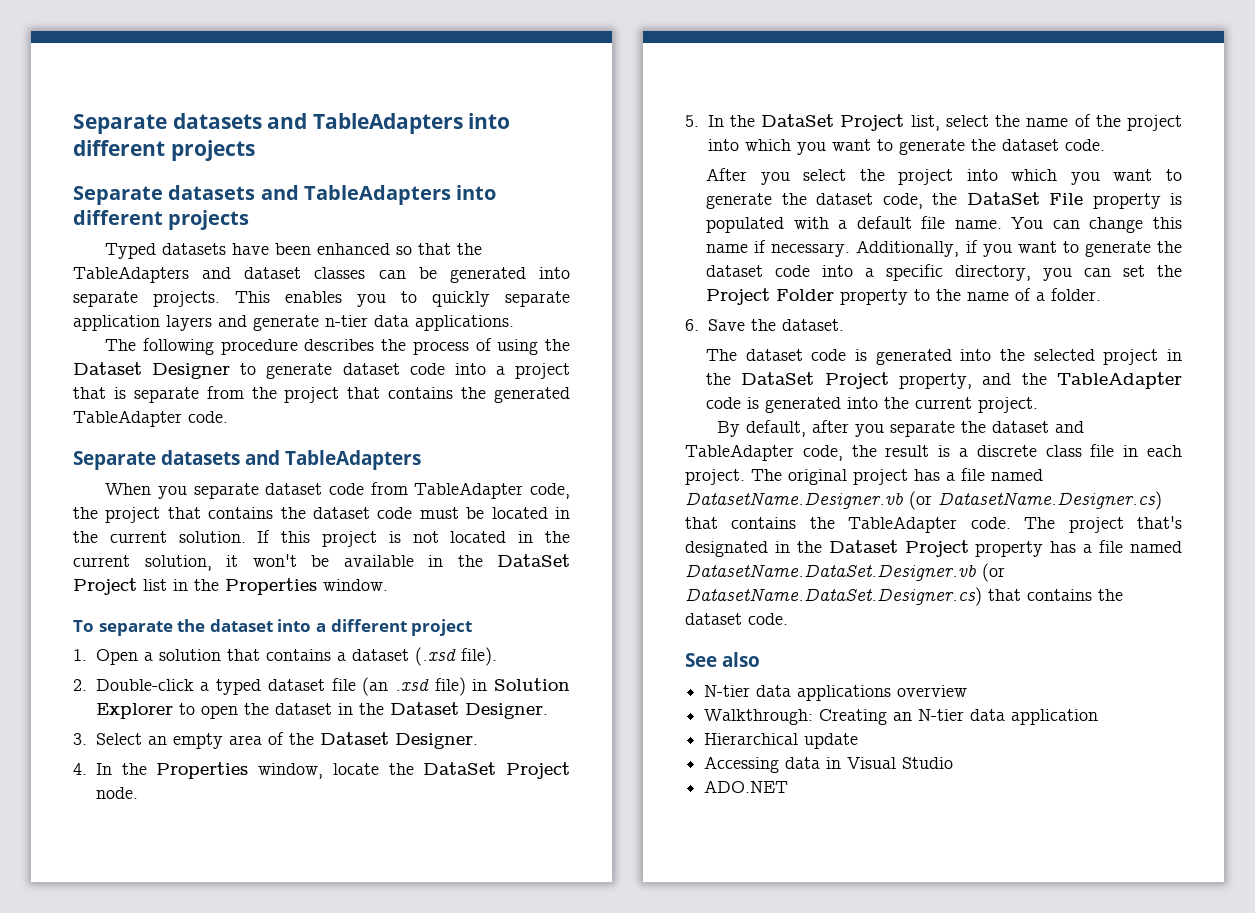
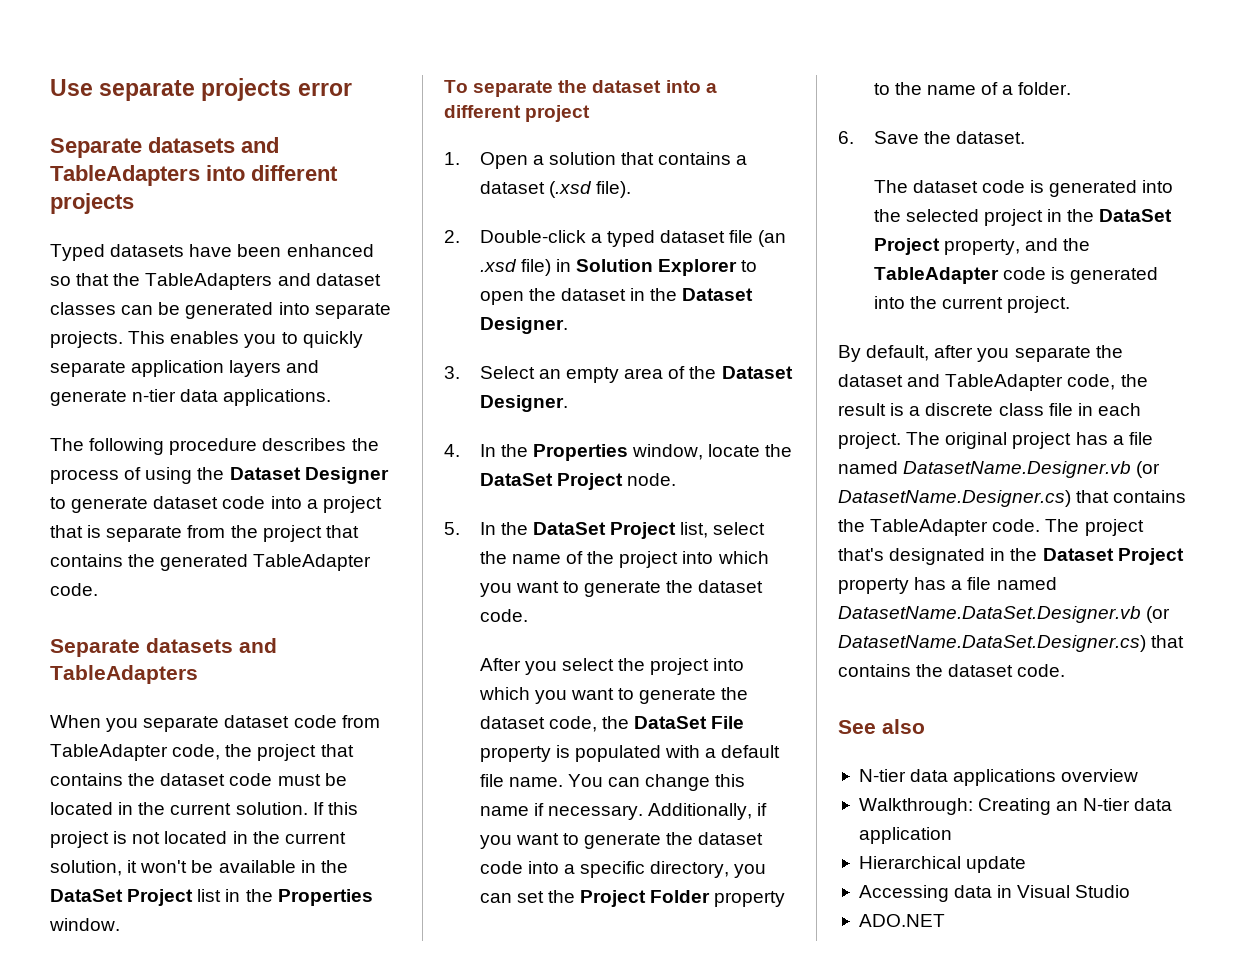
[73,113,511,134] [73,140,255,161] Separate datasets and TableAdapters into different projects -> [50,78,352,101] Use separate projects error

